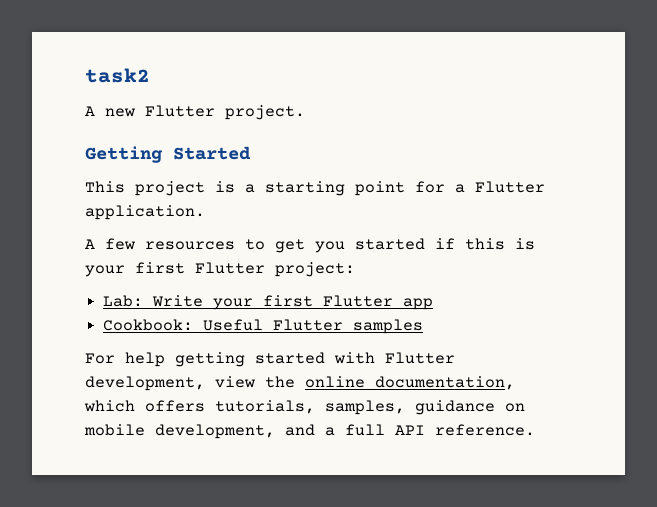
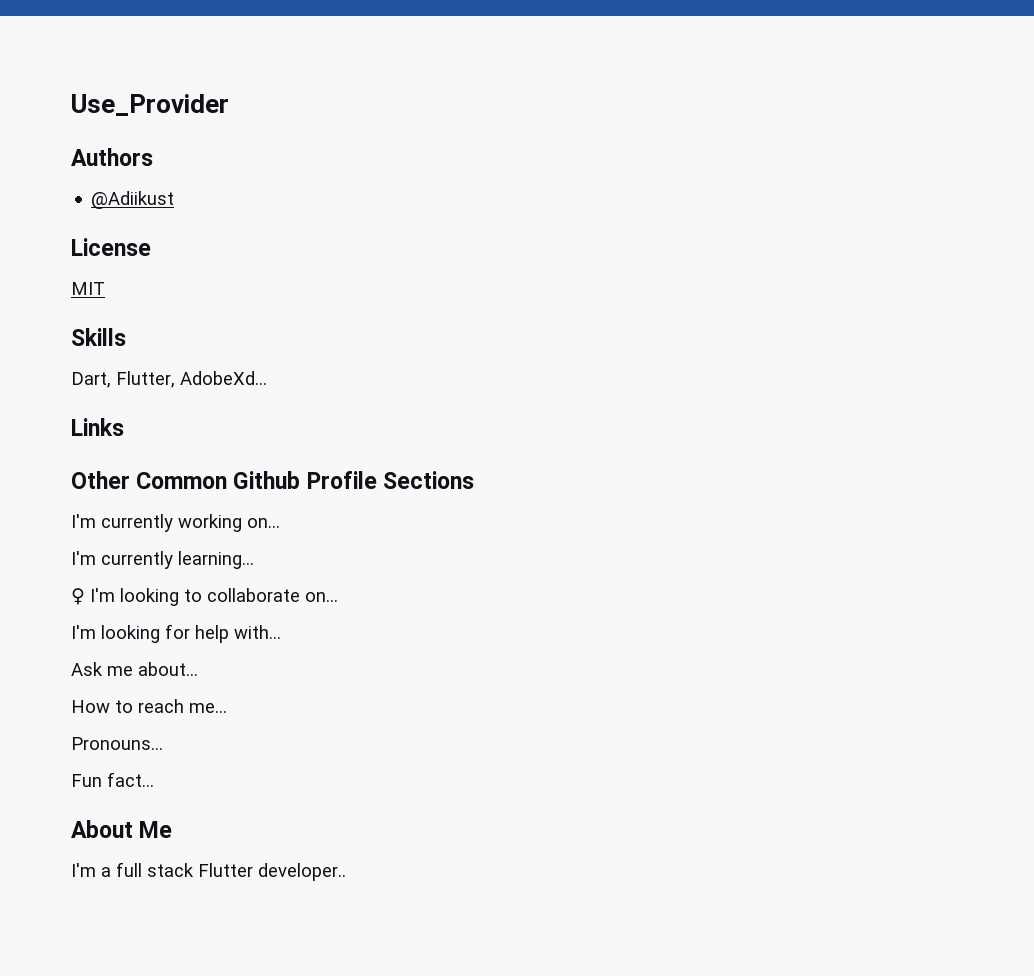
[85,68,150,83] [85,105,305,120] [85,146,251,163] [85,181,545,196] [85,205,205,220] [85,238,535,253] [85,262,355,277] [103,295,434,310] [103,319,424,334] [85,352,455,367] [85,376,515,391] [84,400,525,415] [84,424,535,439] task2 // A new Flutter project. // Getting Started // This project is a starting point for a Flutter application. // A few resources to get you started if this is your first Flutter project: // Lab: Write your first Flutter app // Cookbook: Useful Flutter samples // For help getting started with Flutter development, view the online documentation, which offers tutorials, samples, guidance on mobile development, and a full API reference. -> [71,94,229,116] [71,148,153,166] [91,191,175,209] [71,238,151,256] [71,282,105,295] [71,328,126,346] [71,371,267,388] [71,418,124,436] [71,471,474,489] [71,514,280,532] [71,551,254,569] [71,588,338,606] [71,624,281,643] [71,662,198,676] [71,699,227,713] [71,737,163,750] [71,772,154,787] [71,820,173,838] [71,862,346,881] Use_Provider // Authors // @Adiikust // License // MIT // Skills // Dart, Flutter, AdobeXd... // Links // Other Common Github Profile Sections // I'm currently working on... // I'm currently learning... // ♀ I'm looking to collaborate on... // I'm looking for help with... // Ask me about... // How to reach me... // Pronouns... // Fun fact... // About Me // I'm a full stack Flutter developer..

